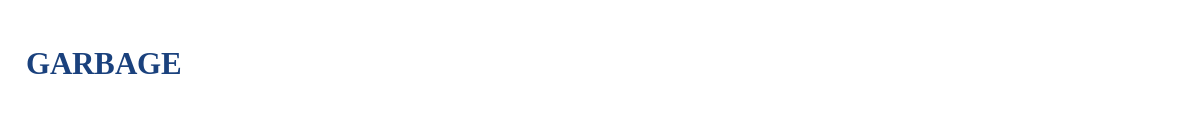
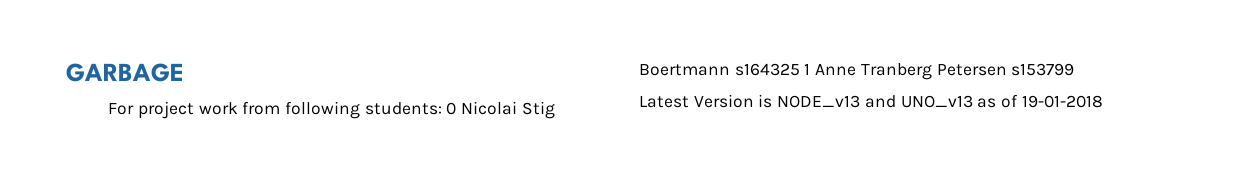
(182, 63) none -> [108,101,555,119] [639,63,1075,80] [639,94,1103,108] // For project work from following students: 0 Nicolai Stig Boertmann s164325 1 Anne Tranberg Petersen s153799 // Latest Version is NODE_v13 and UNO_v13 as of 19-01-2018

